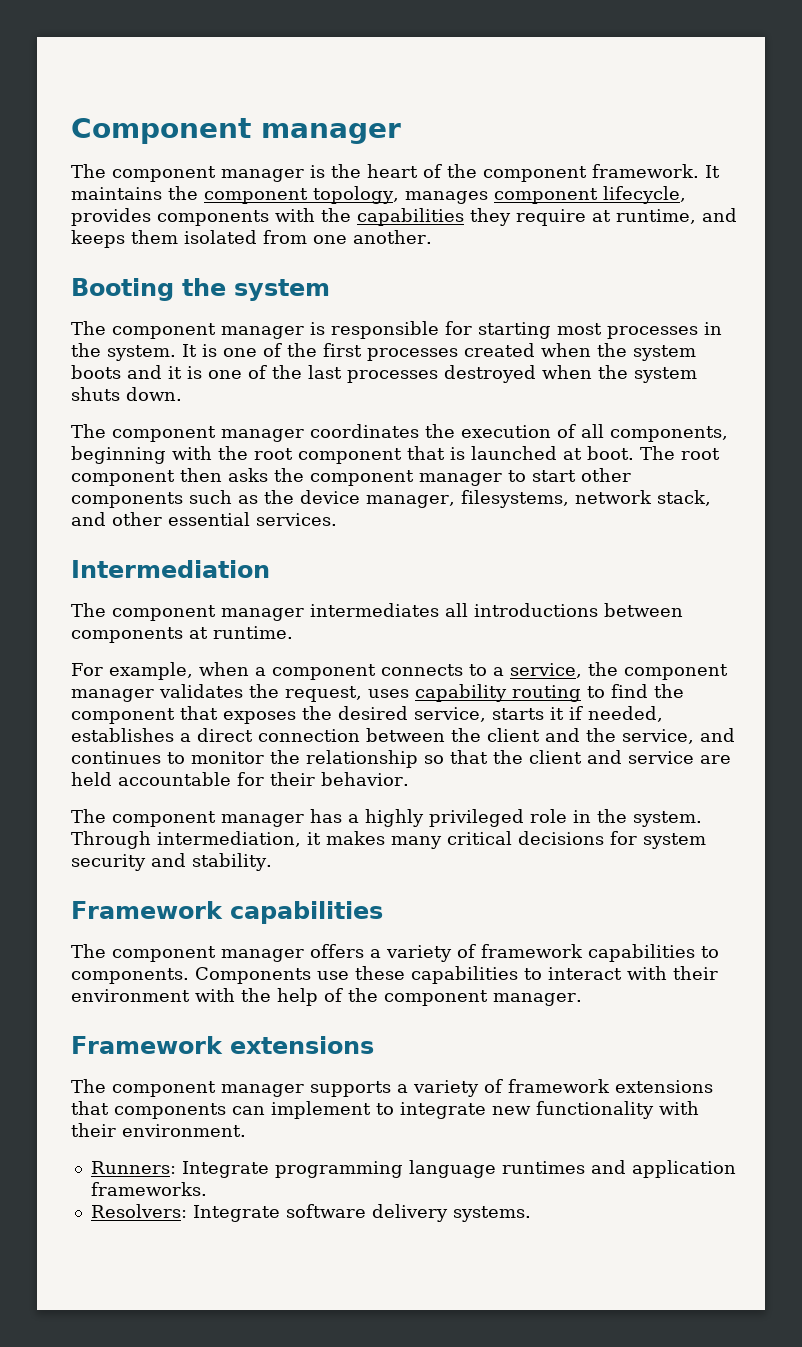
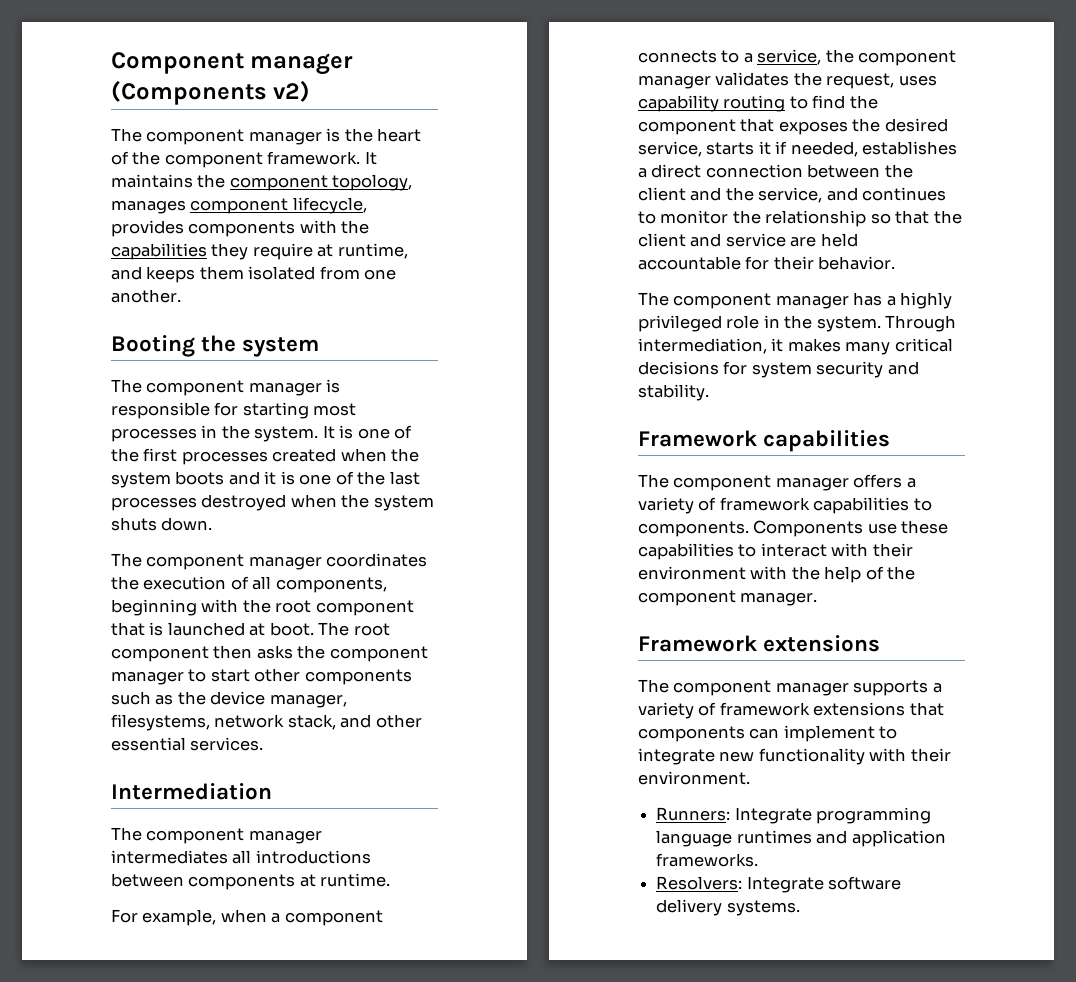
(401, 133) none -> [111,80,311,105] (Components v2)

